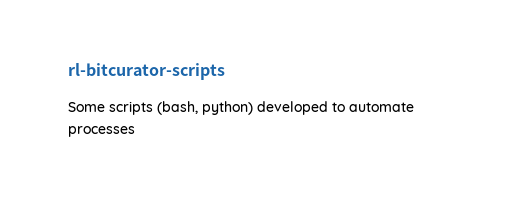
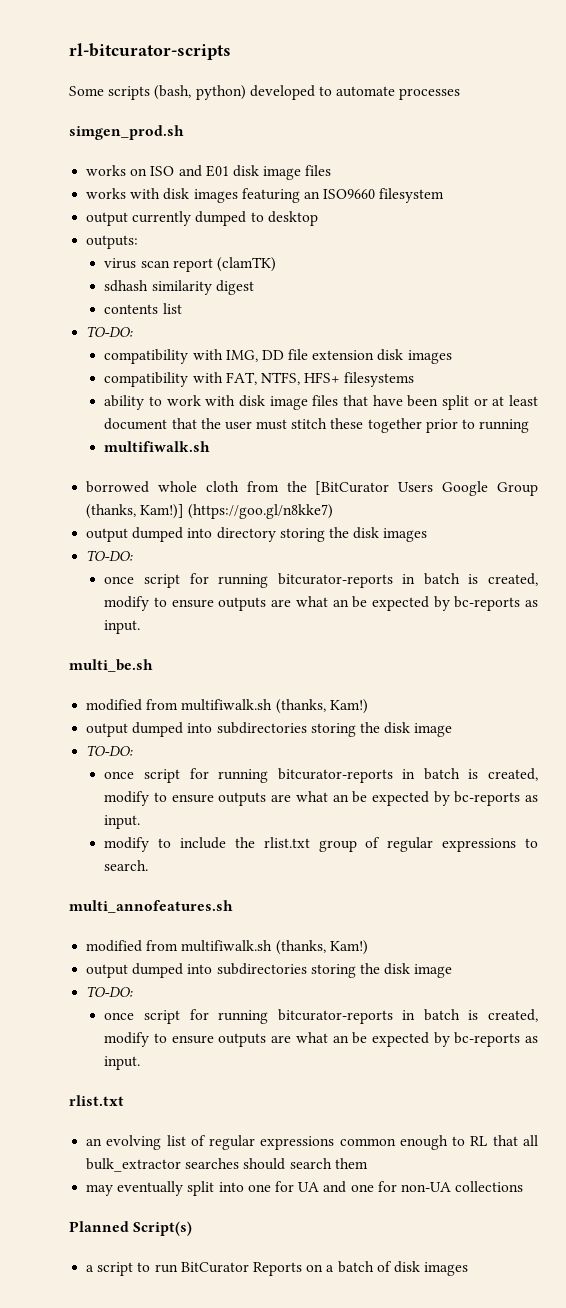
(135, 131) none -> [69,125,184,140] [86,165,332,180] [86,188,445,203] [86,211,318,226] [86,235,139,249] [104,257,276,272] [104,280,254,295] [104,303,182,314] [86,326,134,337] [104,349,452,364] [104,372,415,387] [104,395,538,410] [104,418,530,433] [104,441,211,452] [86,481,538,496] [86,504,334,519] [86,527,428,542] [86,550,134,561] [104,573,538,588] [104,596,538,611] [104,620,141,634] [69,659,153,672] [86,699,368,714] [86,722,453,737] [86,745,134,756] [104,768,538,783] [104,791,538,806] [104,815,141,829] [104,837,538,852] [104,860,149,871] [69,900,233,913] [86,940,368,955] [86,963,453,978] [86,986,134,997] [104,1009,538,1024] [104,1032,538,1047] [104,1056,141,1070] [69,1095,124,1106] [86,1135,538,1150] [86,1158,368,1172] [86,1181,524,1196] [69,1221,193,1236] [86,1261,469,1276] // simgen_prod.sh // works on ISO and E01 disk image files // works with disk images featuring an ISO9660 filesystem // output currently dumped to desktop // outputs: // virus scan report (clamTK) // sdhash similarity digest // contents list // TO-DO: // compatibility with IMG, DD file extension disk images // compatibility with FAT, NTFS, HFS+ filesystems // ability to work with disk image files that have been split or at least document that the user must stitch these together prior to running // multifiwalk.sh // borrowed whole cloth from the [BitCurator Users Google Group (thanks, Kam!)] (https://goo.gl/n8kke7) // output dumped into directory storing the disk images // TO-DO: // once script for running bitcurator-reports in batch is created, modify to ensure outputs are what an be expected by bc-reports as input. // multi_be.sh // modified from multifiwalk.sh (thanks, Kam!) // output dumped into subdirectories storing the disk image // TO-DO: // once script for running bitcurator-reports in batch is created, modify to ensure outputs are what an be expected by bc-reports as input. // modify to include the rlist.txt group of regular expressions to search. // multi_annofeatures.sh // modified from multifiwalk.sh (thanks, Kam!) // output dumped into subdirectories storing the disk image // TO-DO: // once script for running bitcurator-reports in batch is created, modify to ensure outputs are what an be expected by bc-reports as input. // rlist.txt // an evolving list of regular expressions common enough to RL that all bulk_extractor searches should search them // may eventually split into one for UA and one for non-UA collections // Planned Script(s) // a script to run BitCurator Reports on a batch of disk images

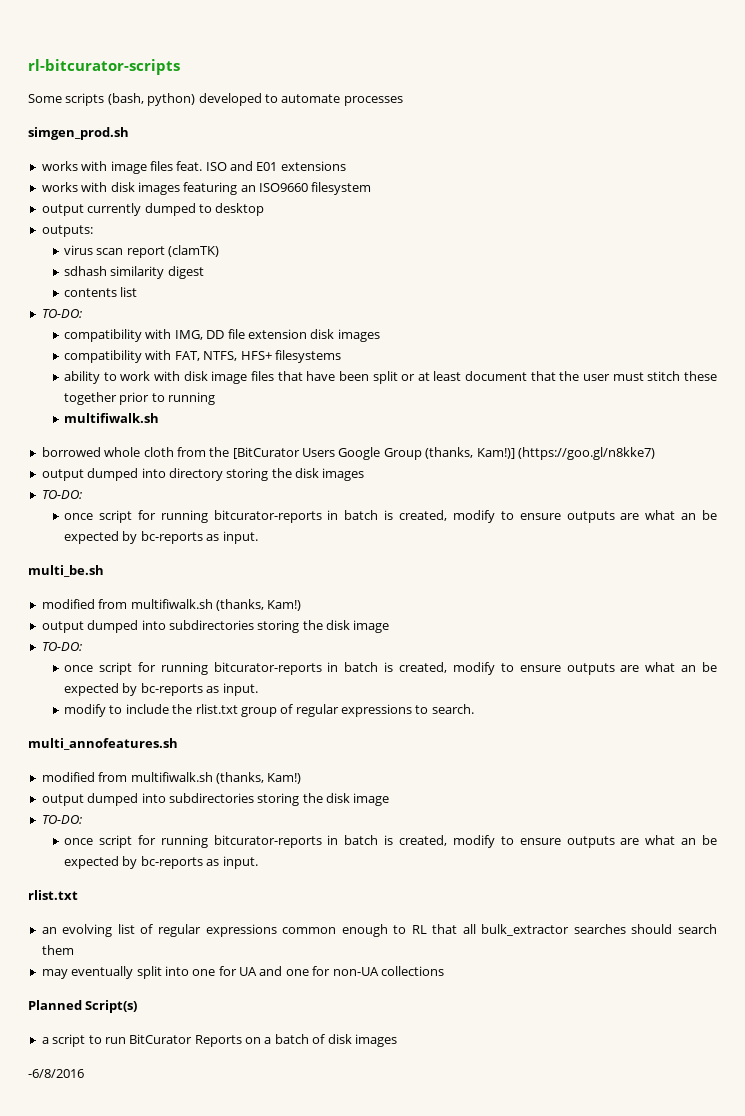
[130,165,332,180] on ISO and E01 disk image files -> [81,161,346,174] with image files feat. ISO and E01 extensions
(469, 1269) none -> [28,1069,84,1078] // -6/8/2016

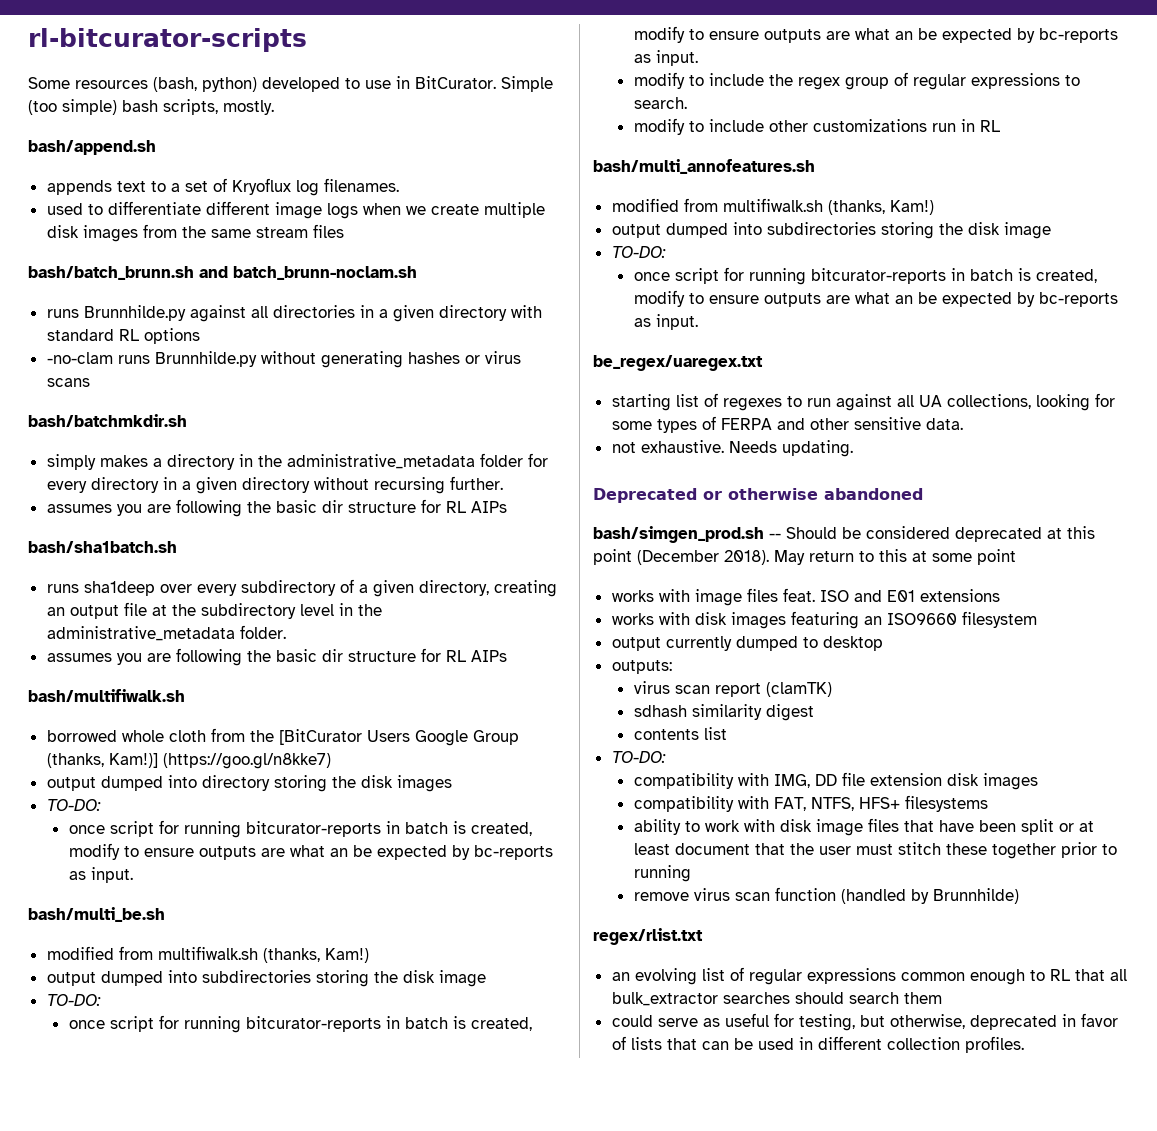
[65,93,105,106] scripts -> [75,80,148,89] resources
[281,94,403,106] [28,127,129,140] automate processes // simgen_prod.sh -> [365,76,553,92] [28,99,274,115] [28,140,156,155] [46,178,399,196] [46,201,545,219] [46,224,344,242] [28,266,417,280] [46,305,542,322] [46,328,200,344] [46,351,521,368] [46,378,90,387] [28,414,187,427] [46,453,548,470] [46,476,503,494] [46,499,507,517] [28,541,177,553] [46,579,557,597] [46,602,382,619] [46,625,286,641] [46,648,507,666] [28,689,185,702] [46,728,519,746] [46,753,331,769] [46,775,452,792] [46,799,101,811] [68,820,532,838] [68,843,553,860] [68,867,133,883] [28,907,165,922] [46,946,369,963] [46,970,486,987] [46,994,101,1006] [68,1015,532,1033] [633,26,1118,43] [633,50,698,66] [633,72,1080,90] [633,97,687,109] [633,118,1000,135] [593,159,815,174] [611,198,934,215] [611,222,1051,239] [611,246,666,258] [633,267,1097,285] [633,290,1118,307] [633,314,698,330] [593,355,763,371] [611,393,1115,411] [611,416,963,433] [611,440,853,457] [593,488,923,503] [593,526,1095,543] [593,549,1016,565] use in BitCurator. Simple (too simple) bash scripts, mostly. // bash/append.sh // appends text to a set of Kryoflux log filenames. // used to differentiate different image logs when we create multiple disk images from the same stream files // bash/batch_brunn.sh and batch_brunn-noclam.sh // runs Brunnhilde.py against all directories in a given directory with standard RL options // -no-clam runs Brunnhilde.py without generating hashes or virus scans // bash/batchmkdir.sh // simply makes a directory in the administrative_metadata folder for every directory in a given directory without recursing further. // assumes you are following the basic dir structure for RL AIPs // bash/sha1batch.sh // runs sha1deep over every subdirectory of a given directory, creating an output file at the subdirectory level in the administrative_metadata folder. // assumes you are following the basic dir structure for RL AIPs // bash/multifiwalk.sh // borrowed whole cloth from the [BitCurator Users Google Group (thanks, Kam!)] (https://goo.gl/n8kke7) // output dumped into directory storing the disk images // TO-DO: // once script for running bitcurator-reports in batch is created, modify to ensure outputs are what an be expected by bc-reports as input. // bash/multi_be.sh // modified from multifiwalk.sh (thanks, Kam!) // output dumped into subdirectories storing the disk image // TO-DO: // once script for running bitcurator-reports in batch is created, modify to ensure outputs are what an be expected by bc-reports as input. // modify to include the regex group of regular expressions to search. // modify to include other customizations run in RL // bash/multi_annofeatures.sh // modified from multifiwalk.sh (thanks, Kam!) // output dumped into subdirectories storing the disk image // TO-DO: // once script for running bitcurator-reports in batch is created, modify to ensure outputs are what an be expected by bc-reports as input. // be_regex/uaregex.txt // starting list of regexes to run against all UA collections, looking for some types of FERPA and other sensitive data. // not exhaustive. Needs updating. // Deprecated or otherwise abandoned // bash/simgen_prod.sh -- Should be considered deprecated at this point (December 2018). May return to this at some point
[64,413,160,423] [41,447,655,460] [41,468,365,481] [41,490,82,499] [64,510,717,523] [64,531,258,544] [28,565,104,577] [41,599,302,611] [41,620,390,633] [41,642,82,651] [64,662,717,675] [64,683,258,696] [64,704,474,717] [28,738,178,750] [41,772,302,784] [41,793,390,806] [41,815,82,824] [64,835,717,848] [64,856,258,869] [28,890,78,900] multifiwalk.sh // borrowed whole cloth from the [BitCurator Users Google Group (thanks, Kam!)] (https://goo.gl/n8kke7) // output dumped into directory storing the disk images // TO-DO: // once script for running bitcurator-reports in batch is created, modify to ensure outputs are what an be expected by bc-reports as input. // multi_be.sh // modified from multifiwalk.sh (thanks, Kam!) // output dumped into subdirectories storing the disk image // TO-DO: // once script for running bitcurator-reports in batch is created, modify to ensure outputs are what an be expected by bc-reports as input. // modify to include the rlist.txt group of regular expressions to search. // multi_annofeatures.sh // modified from multifiwalk.sh (thanks, Kam!) // output dumped into subdirectories storing the disk image // TO-DO: // once script for running bitcurator-reports in batch is created, modify to ensure outputs are what an be expected by bc-reports as input. // rlist.txt -> [633,887,1019,904] [593,928,703,945] remove virus scan function (handled by Brunnhilde) // regex/rlist.txt
[41,966,444,979] [28,1000,138,1013] [41,1034,397,1047] [28,1069,84,1078] may eventually split into one for UA and one for non-UA collections // Planned Script(s) // a script to run BitCurator Reports on a batch of disk images // -6/8/2016 -> [611,1013,1118,1031] [611,1036,1024,1053] could serve as useful for testing, but otherwise, deprecated in favor of lists that can be used in different collection profiles.

